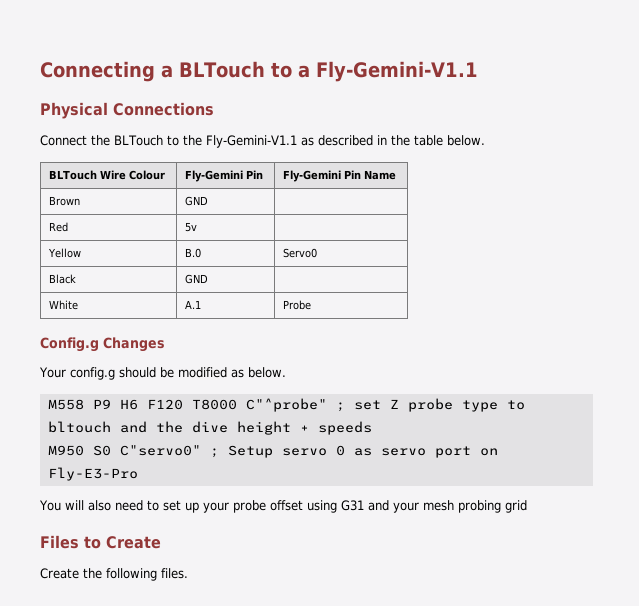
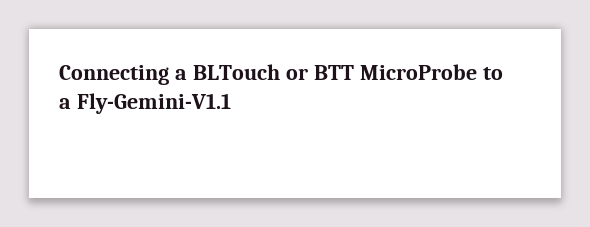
(265, 69) none -> [285,64,477,80] or BTT MicroProbe
[40,102,214,119] [40,135,485,148] [48,170,165,180] [184,170,263,182] [282,170,396,182] [48,196,80,206] [184,196,208,206] [48,222,68,232] [184,222,197,232] [47,248,81,258] [184,248,201,258] [282,248,317,258] [48,274,76,284] [184,274,208,284] [48,300,78,310] [184,300,201,309] [282,300,311,310] [40,337,165,352] [39,367,286,380] [47,398,525,412] [47,421,372,435] [47,445,498,458] [47,467,138,481] [39,500,527,513] [40,535,161,549] [40,568,188,581] // Physical Connections // Connect the BLTouch to the Fly-Gemini-V1.1 as described in the table below. // BLTouch Wire Colour | Fly-Gemini Pin | Fly-Gemini Pin Name // Brown | GND | // Red | 5v | // Yellow | B.0 | Servo0 // Black | GND | // White | A.1 | Probe // Config.g Changes // Your config.g should be modified as below. // M558 P9 H6 F120 T8000 C"^probe" ; set Z probe type to bltouch and the dive height + speeds // M950 S0 C"servo0" ; Setup servo 0 as servo port on Fly-E3-Pro // You will also need to set up your probe offset using G31 and your mesh probing grid // Files to Create // Create the following files. -> (231, 103) none

